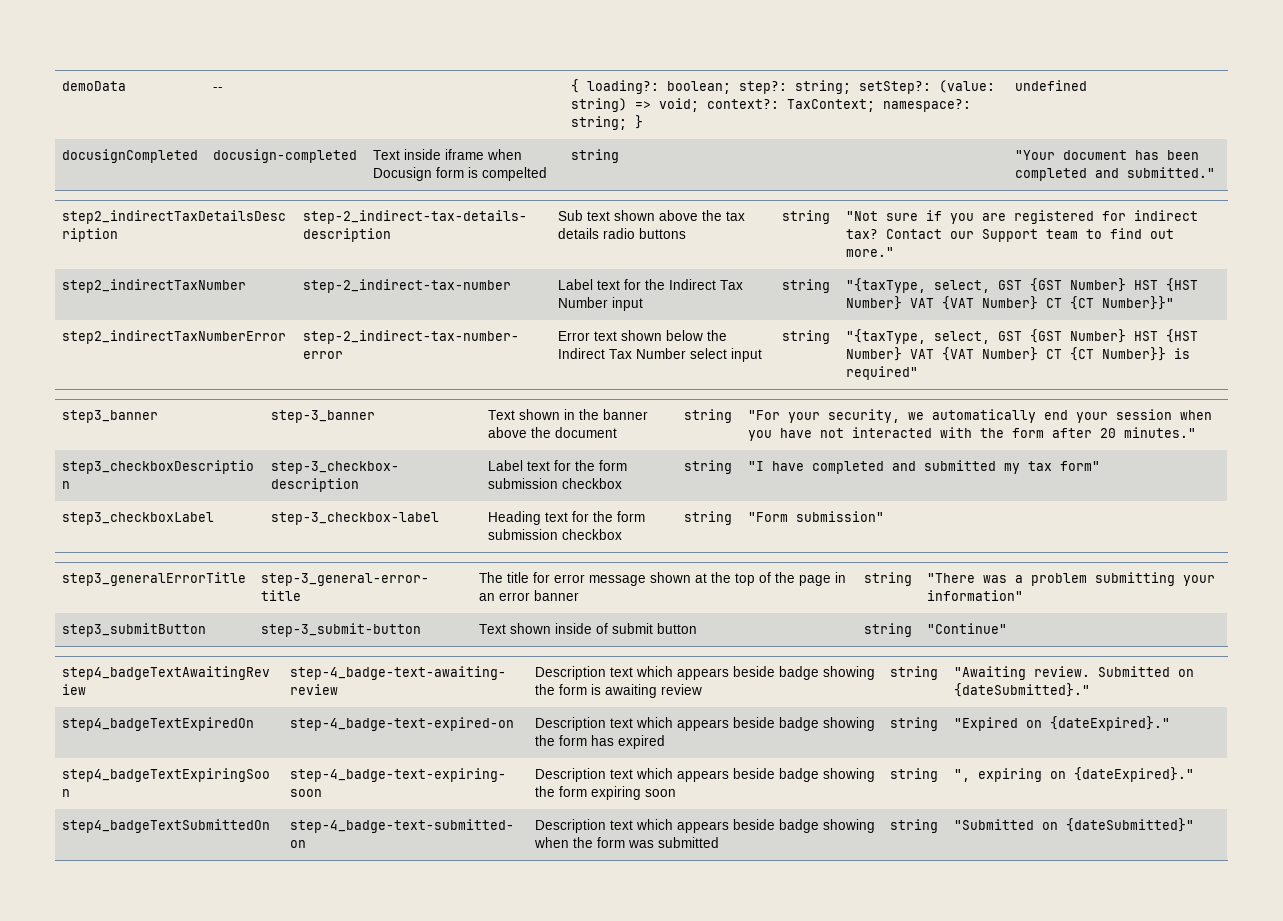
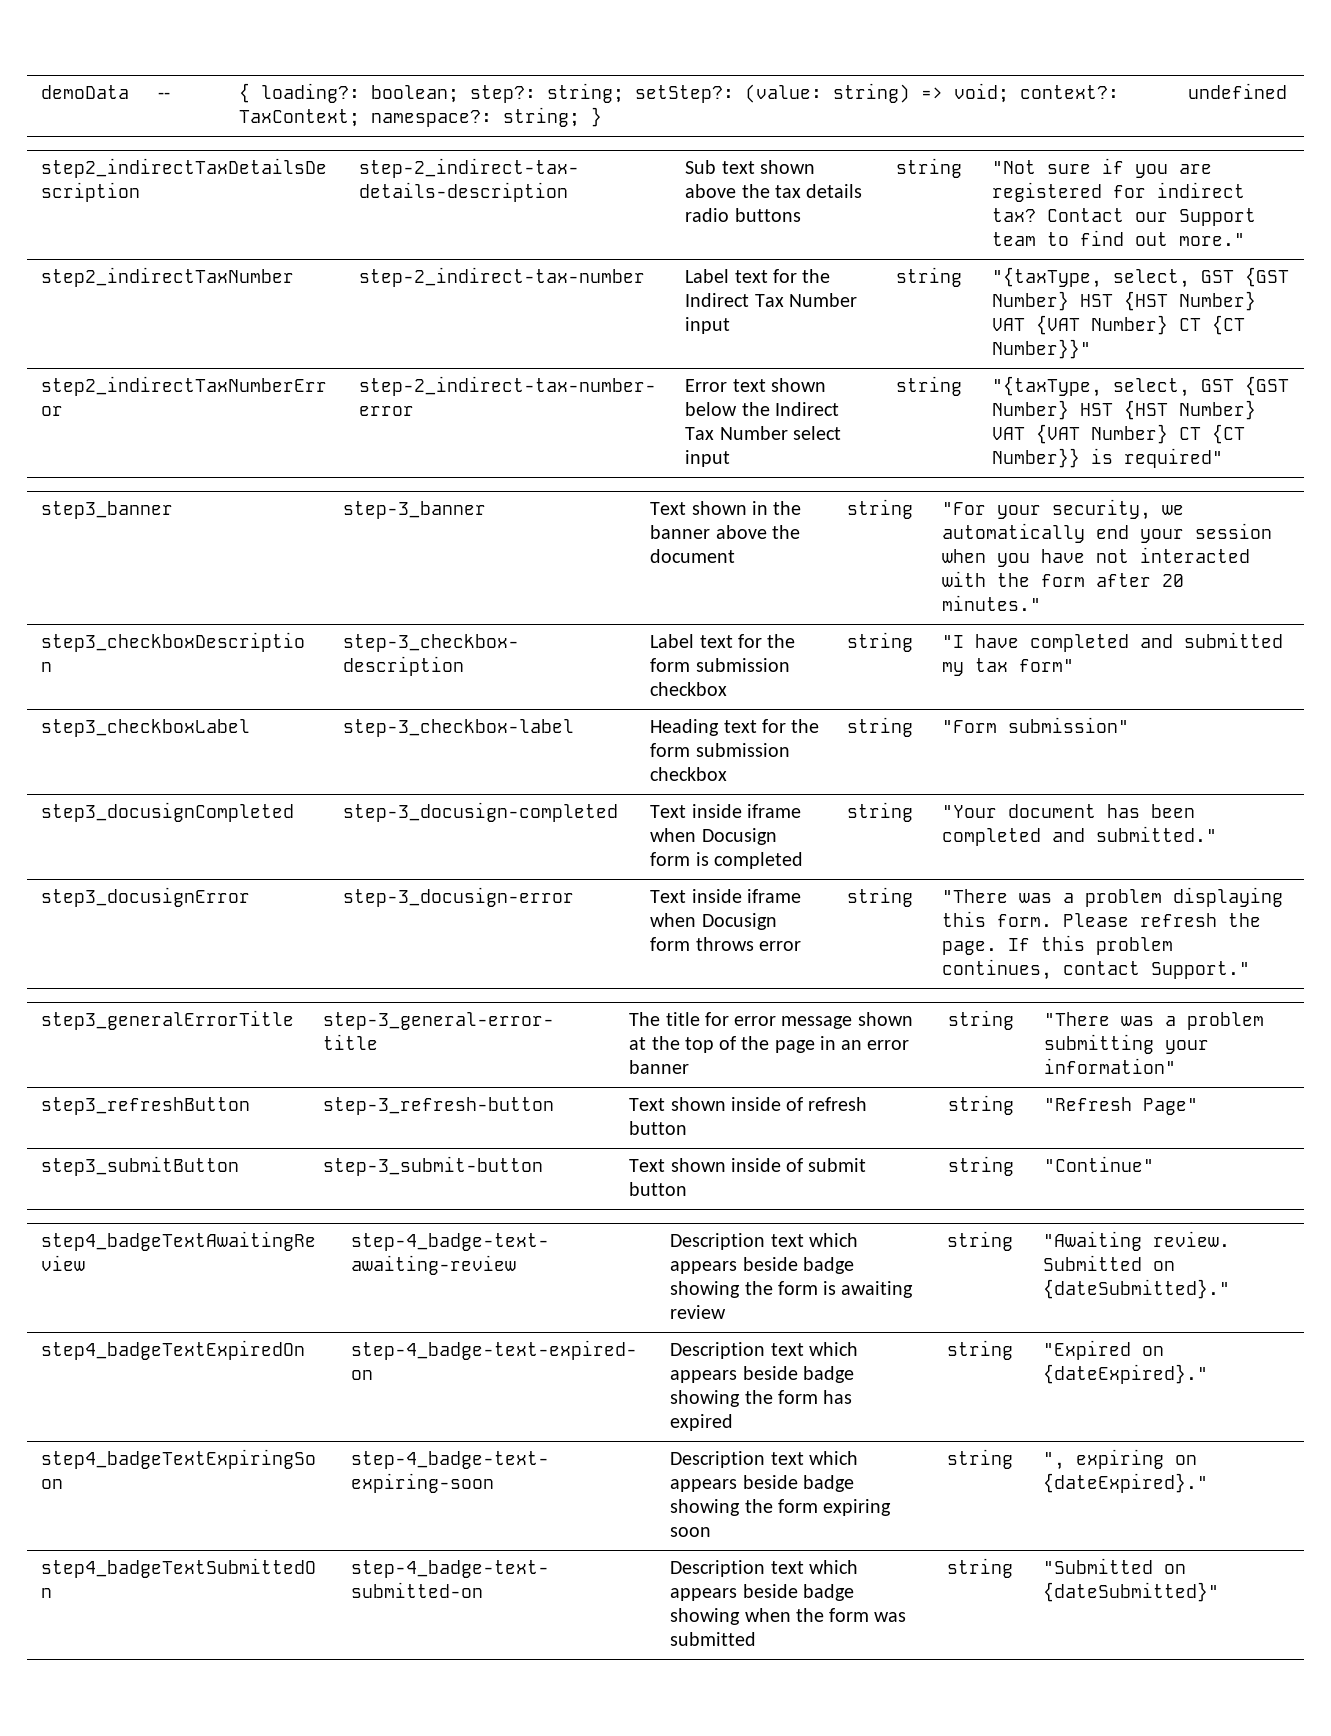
[62,149,199,163] [213,149,358,163] [373,149,523,160] [373,167,548,181] [571,149,620,163] [1015,150,1200,160] [1015,167,1216,181] // docusignCompleted | docusign-completed | Text inside iframe when Docusign form is compelted | string | "Your document has been completed and submitted." -> (1288, 91) none
(885, 516) none -> [41,802,295,822] [343,802,619,822] [650,804,801,818] [650,828,777,845] [650,852,803,869] [847,802,914,822] [942,804,1196,818] [942,826,1218,846] [41,887,251,907] [343,887,575,907] [650,889,801,903] [650,913,777,930] [650,937,801,951] [847,887,914,907] [942,887,1284,907] [942,911,1262,927] [942,935,1174,955] [942,959,1251,980] // step3_docusignCompleted | step-3_docusign-completed | Text inside iframe when Docusign form is completed | string | "Your document has been completed and submitted." // step3_docusignError | step-3_docusign-error | Text inside iframe when Docusign form throws error | string | "There was a problem displaying this form. Please refresh the page. If this problem continues, contact Support."
(1024, 595) none -> [41,1097,251,1115] [323,1097,555,1115] [629,1097,868,1111] [629,1121,688,1135] [948,1095,1015,1115] [1044,1097,1199,1115] // step3_refreshButton | step-3_refresh-button | Text shown inside of refresh button | string | "Refresh Page"

